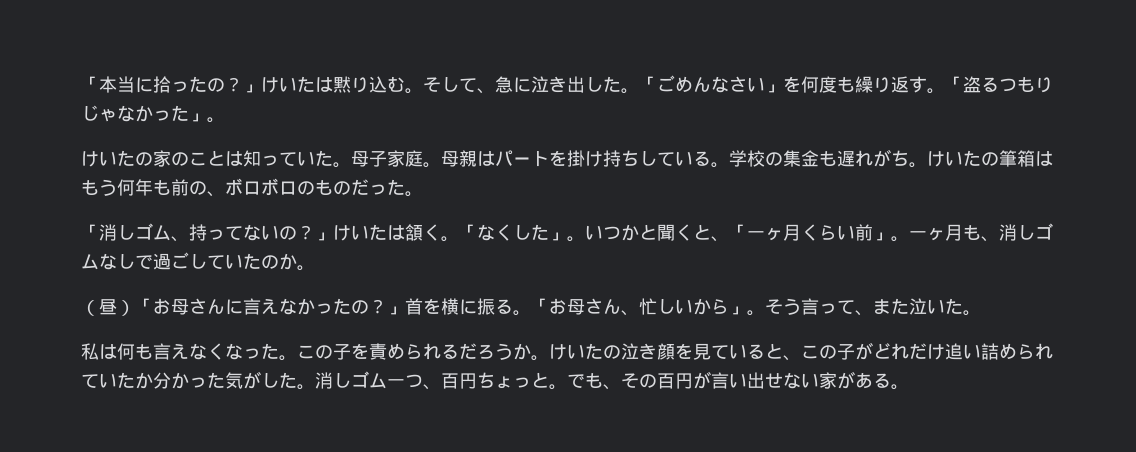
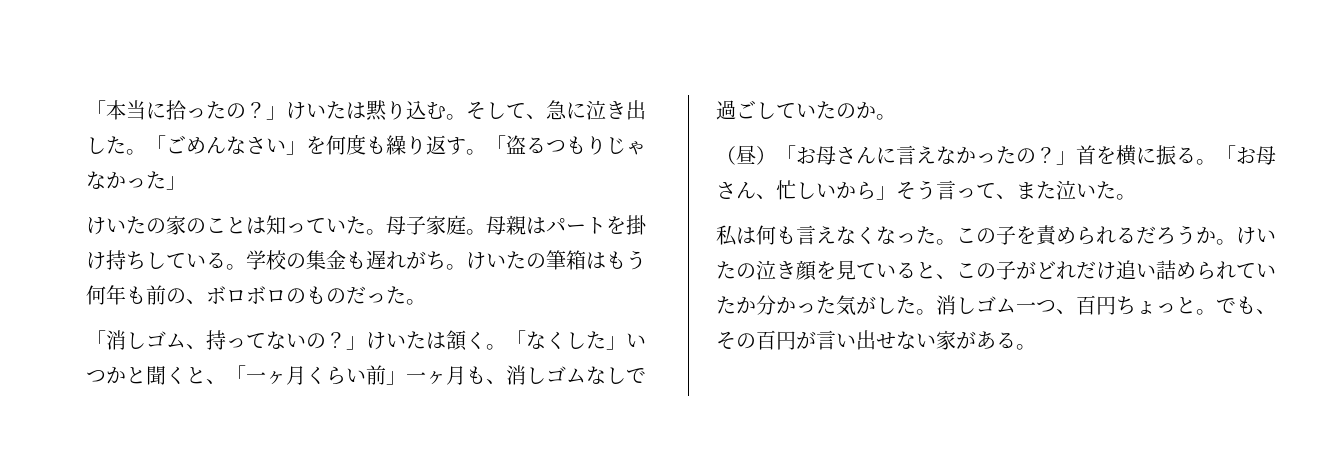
[207,117,225,123] 。 -> (186, 183) none
[567,236,585,242] 。 -> (626, 343) none
[891,236,909,242] 。 -> (406, 378) none
[747,310,765,316] 。 -> (896, 193) none

